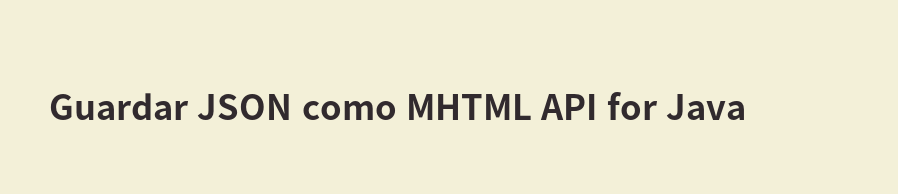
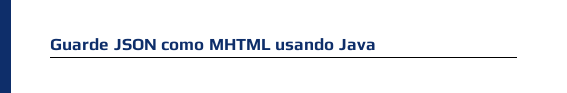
[49,93,189,120] Guardar -> [50,38,109,51] Guarde
[540,92,658,120] API for -> [275,38,335,51] usando

